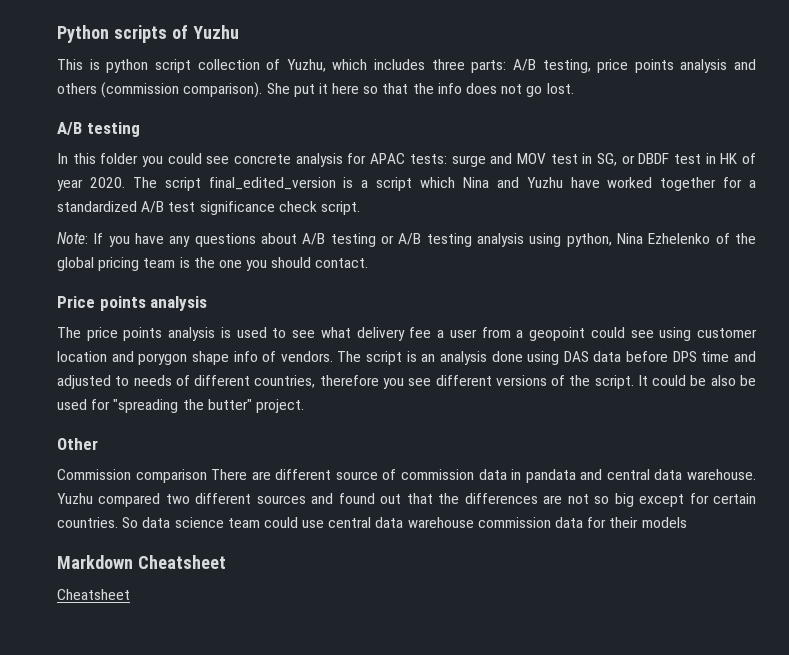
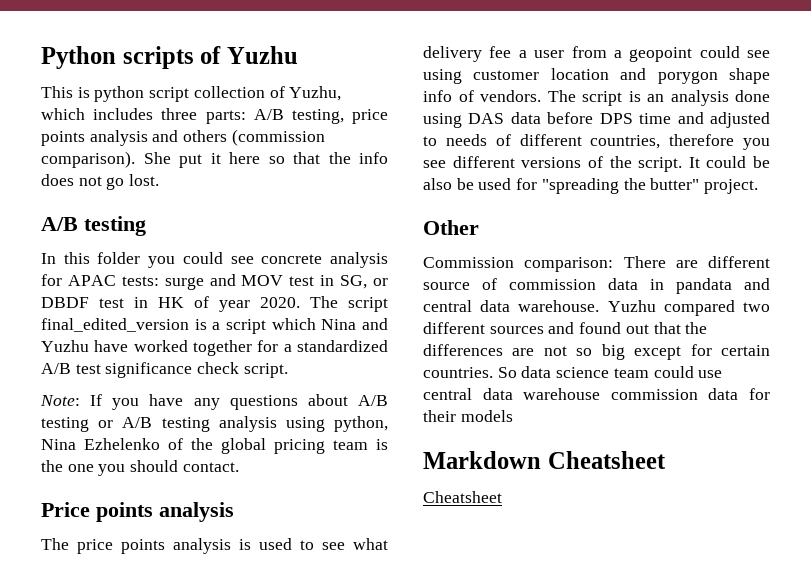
[135,469,207,483] comparison -> [524,257,614,272] comparison:

